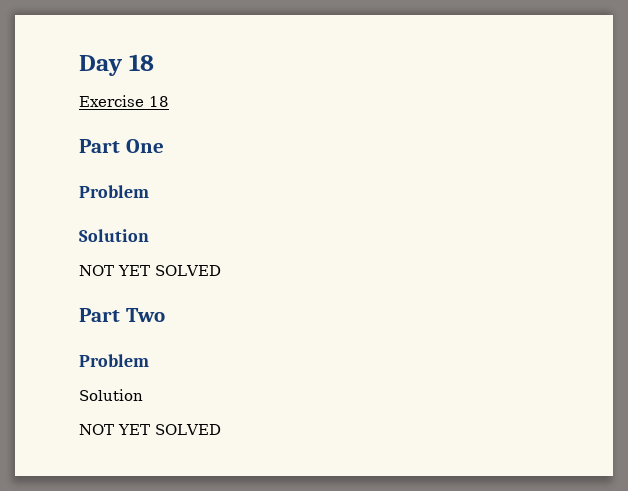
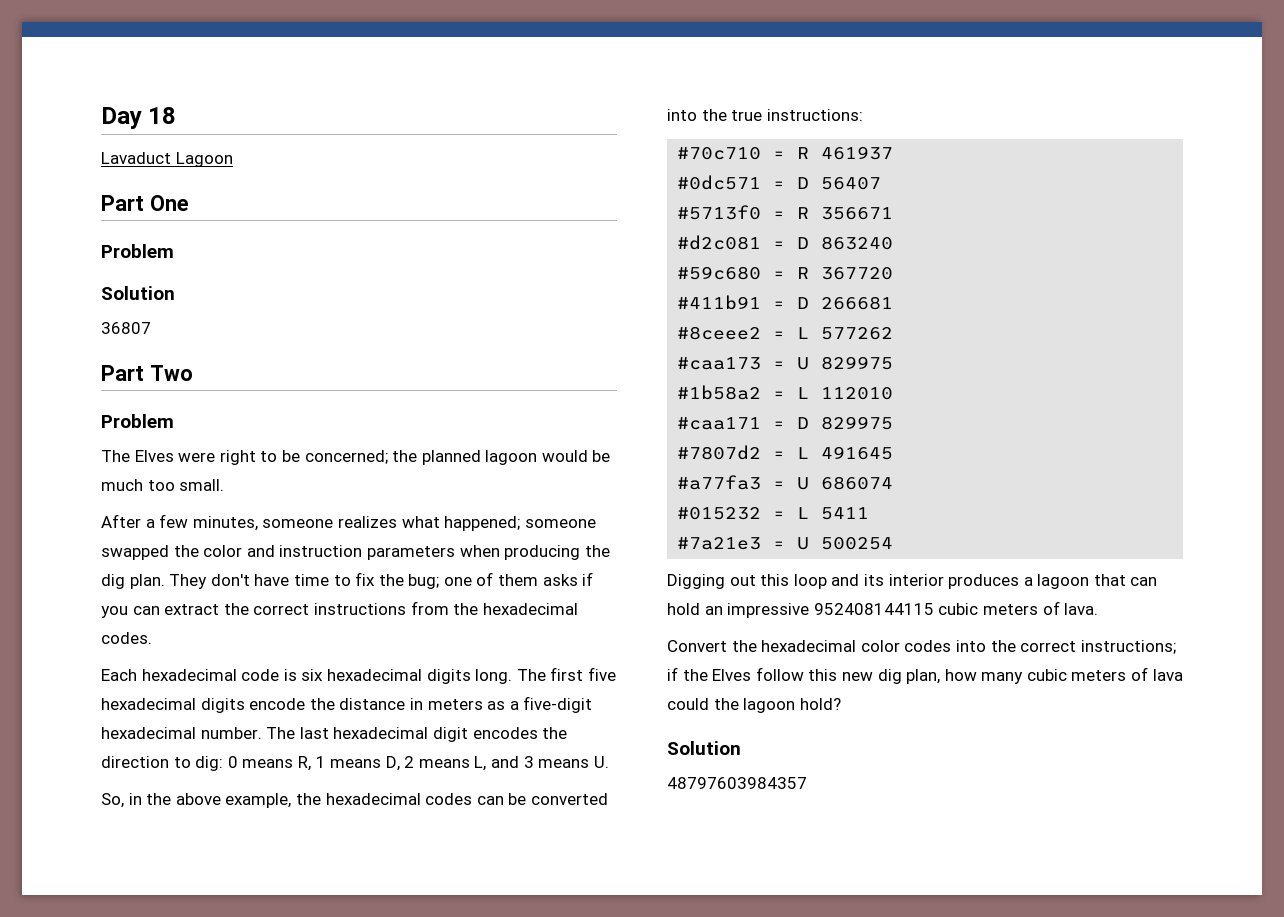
[79,95,169,107] Exercise 18 -> [101,152,233,167] Lavaduct Lagoon
[79,265,221,276] NOT YET SOLVED -> [101,322,151,334] 36807
[79,389,143,401] [79,424,221,435] Solution // NOT YET SOLVED -> [101,450,611,465] [101,479,225,491] [101,514,596,531] [101,545,610,560] [101,572,594,589] [101,601,578,618] [101,632,152,644] [101,667,616,684] [101,696,593,713] [101,727,568,742] [101,756,609,771] [101,793,608,808] [667,109,863,121] [677,146,894,160] [677,175,882,190] [677,205,894,220] [677,235,894,250] [677,266,894,280] [677,295,894,310] [677,326,894,340] [677,356,894,370] [677,385,894,400] [677,416,894,430] [677,445,894,460] [677,475,894,490] [677,507,870,520] [677,537,894,550] [667,574,1158,589] [667,601,1099,618] [667,640,1176,654] [667,667,1183,684] [667,698,841,713] [667,741,741,755] [667,777,807,789] The Elves were right to be concerned; the planned lagoon would be much too small. // After a few minutes, someone realizes what happened; someone swapped the color and instruction parameters when producing the dig plan. They don't have time to fix the bug; one of them asks if you can extract the correct instructions from the hexadecimal codes. // Each hexadecimal code is six hexadecimal digits long. The first five hexadecimal digits encode the distance in meters as a five-digit hexadecimal number. The last hexadecimal digit encodes the direction to dig: 0 means R, 1 means D, 2 means L, and 3 means U. // So, in the above example, the hexadecimal codes can be converted into the true instructions: // #70c710 = R 461937 // #0dc571 = D 56407 // #5713f0 = R 356671 // #d2c081 = D 863240 // #59c680 = R 367720 // #411b91 = D 266681 // #8ceee2 = L 577262 // #caa173 = U 829975 // #1b58a2 = L 112010 // #caa171 = D 829975 // #7807d2 = L 491645 // #a77fa3 = U 686074 // #015232 = L 5411 // #7a21e3 = U 500254 // Digging out this loop and its interior produces a lagoon that can hold an impressive 952408144115 cubic meters of lava. // Convert the hexadecimal color codes into the correct instructions; if the Elves follow this new dig plan, how many cubic meters of lava could the lagoon hold? // Solution // 48797603984357

